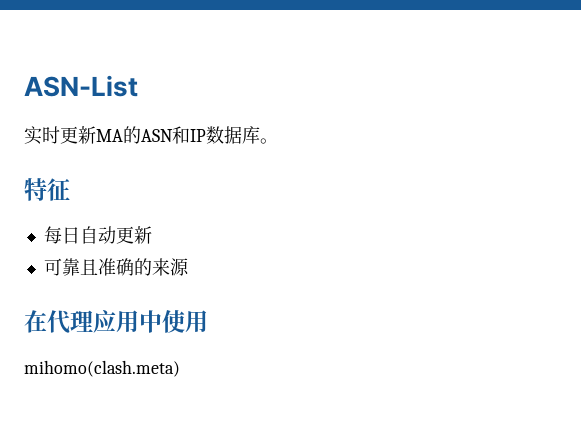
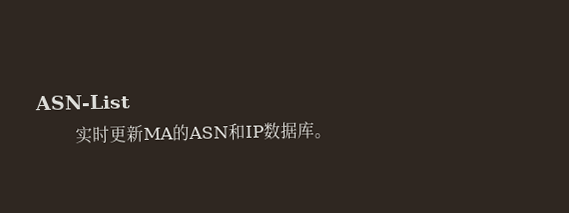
[24,178,70,201] [43,226,152,244] [43,258,189,276] [24,310,208,334] [24,360,180,377] // 特征 // 每日自动更新 // 可靠且准确的来源 // 在代理应用中使用 // mihomo(clash.meta) -> (332, 136) none

